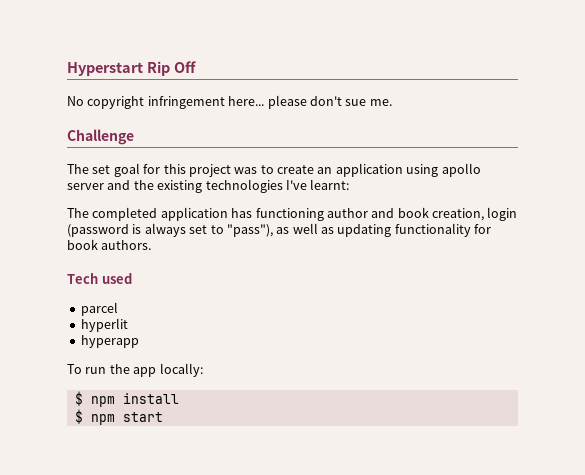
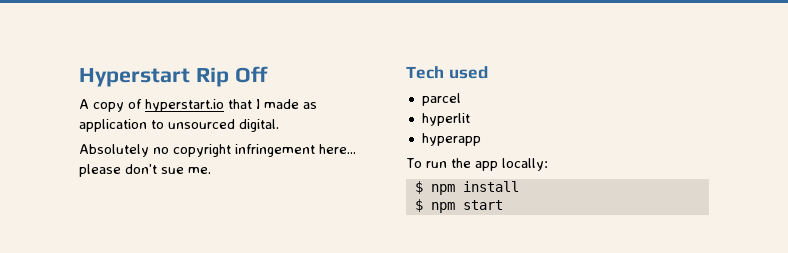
[67,96,84,106] No -> [79,99,317,112] [79,119,279,132] [79,144,169,157] A copy of hyperstart.io that I made as application to unsourced digital. // Absolutely no
[67,129,134,145] [67,163,481,177] [67,179,350,193] [67,207,518,221] [67,223,492,237] [67,239,152,250] // Challenge // The set goal for this project was to create an application using apollo server and the existing technologies I've learnt: // The completed application has functioning author and book creation, login (password is always set to "pass"), as well as updating functionality for book authors. -> (211, 170) none

